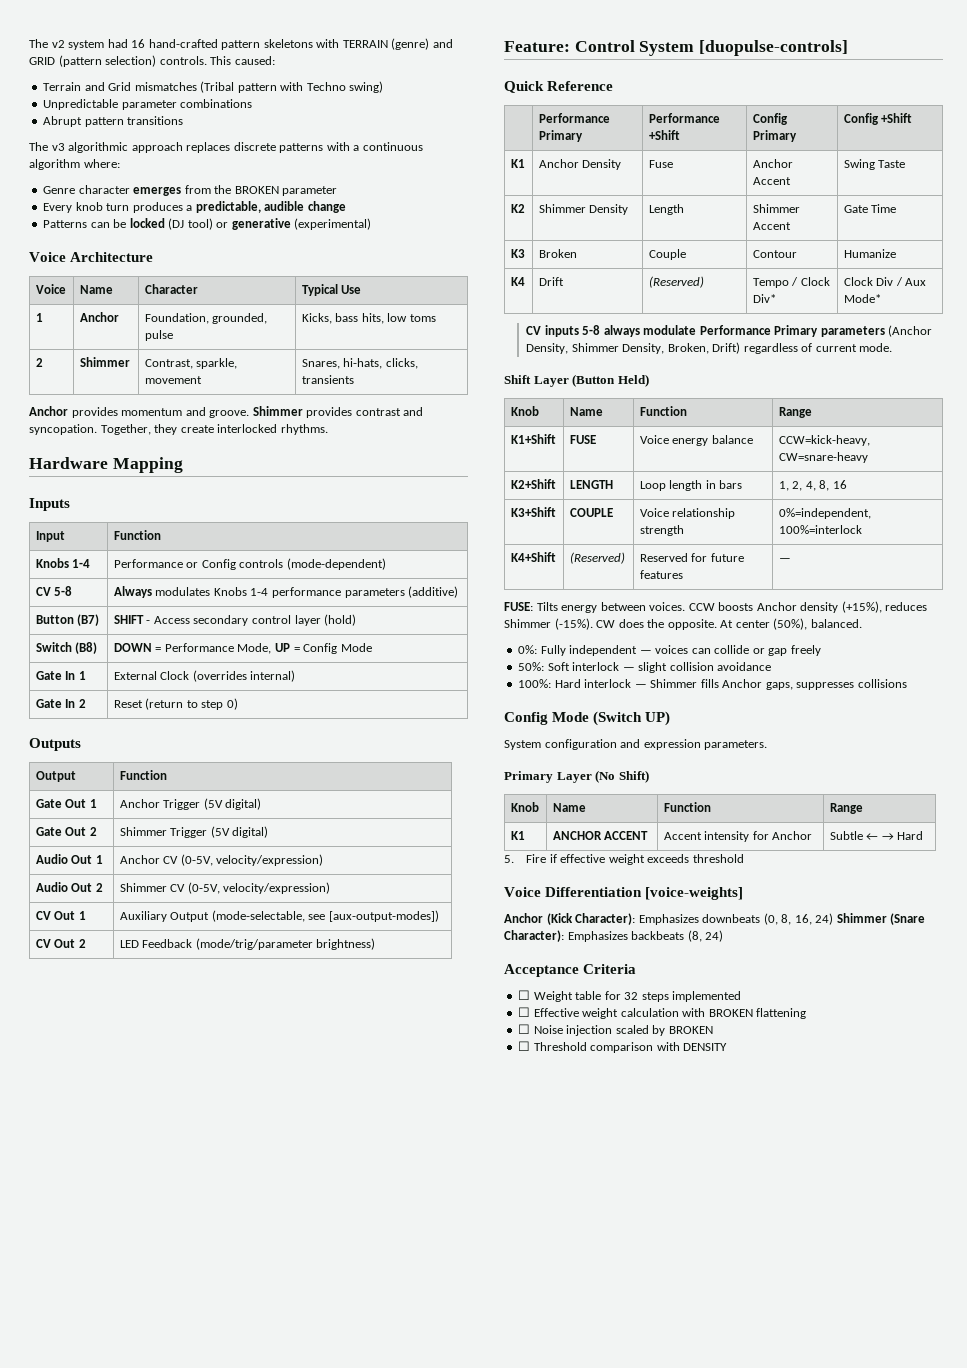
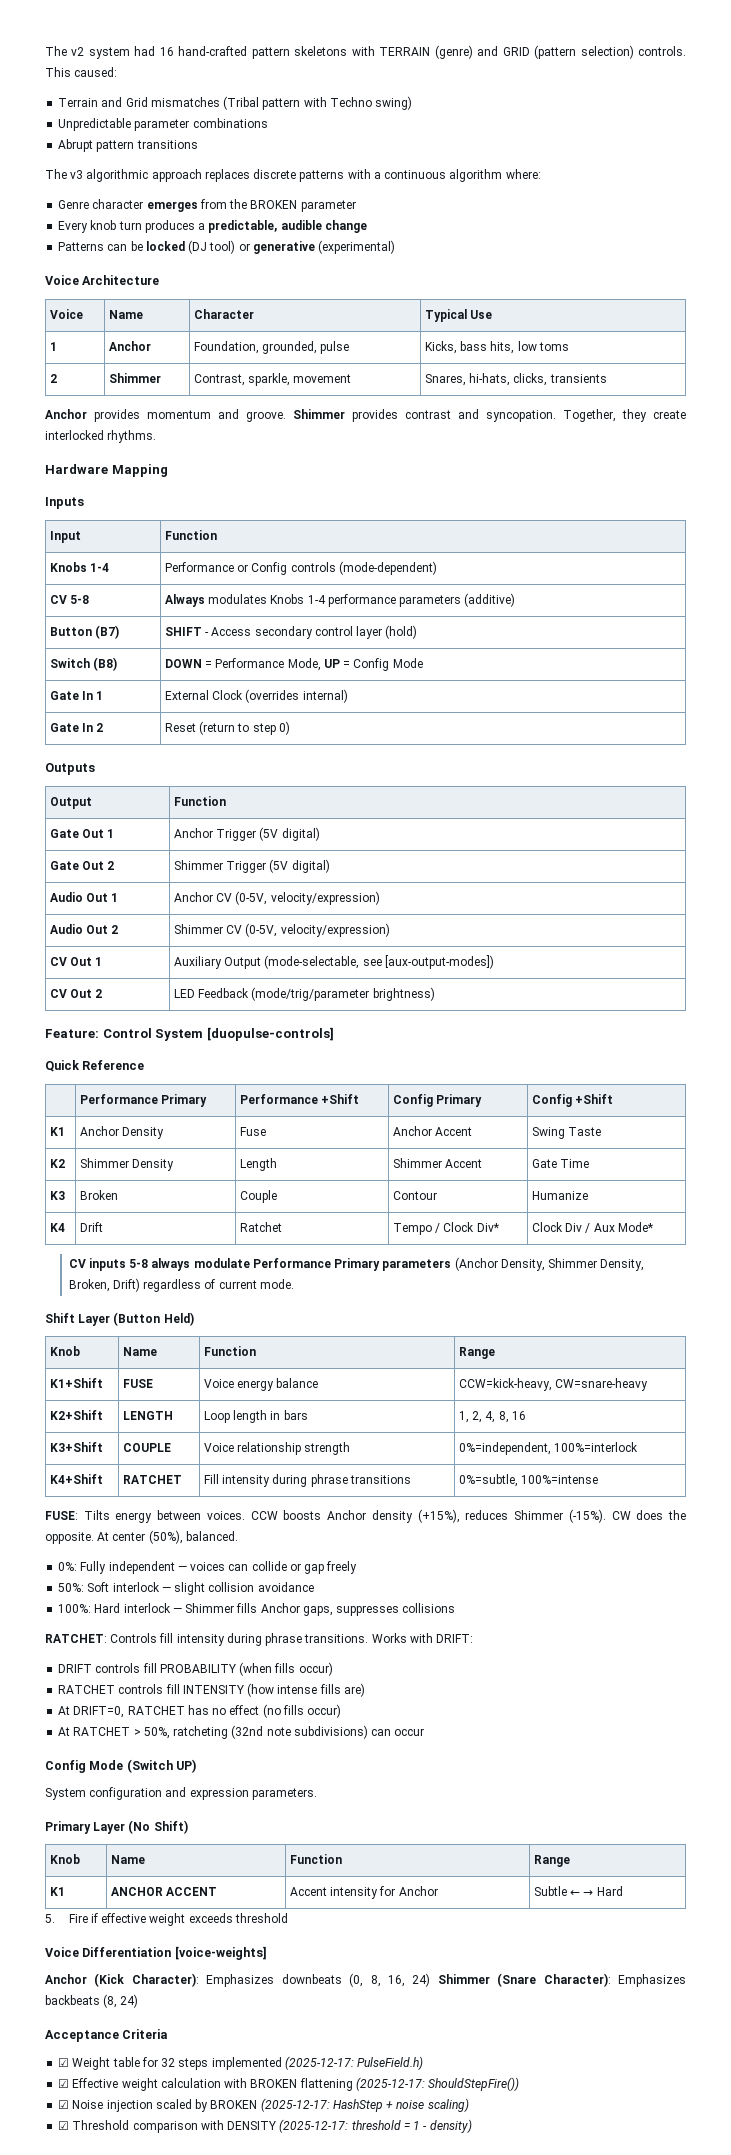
[648,276,704,288] (Reserved) -> [239,1222,282,1232] Ratchet
[569,552,625,564] [639,553,744,562] [639,570,683,579] [778,558,791,562] (Reserved) | Reserved for future features | — -> [122,1475,182,1484] [203,1474,411,1487] [458,1474,599,1487] RATCHET | Fill intensity during phrase transitions | 0%=subtle, 100%=intense
(907, 683) none -> [45,1633,474,1646] [58,1662,333,1676] [58,1683,365,1697] [58,1704,342,1718] [58,1725,425,1739] // RATCHET: Controls fill intensity during phrase transitions. Works with DRIFT: // DRIFT controls fill PROBABILITY (when fills occur) // RATCHET controls fill INTENSITY (how intense fills are) // At DRIFT=0, RATCHET has no effect (no fills occur) // At RATCHET > 50%, ratcheting (32nd note subdivisions) can occur
[518,990,531,1000] ☐ -> [58,2058,70,2067] ☑
[518,1007,531,1017] // ☐ -> [284,2056,424,2070] [58,2079,70,2088] (2025-12-17: PulseField.h) // ☑
[518,1024,531,1034] // ☐ -> [355,2077,520,2091] [58,2100,70,2109] (2025-12-17: ShouldStepFire()) // ☑
[518,1041,728,1053] // ☐ Threshold comparison with DENSITY -> [260,2098,469,2112] [58,2119,472,2133] (2025-12-17: HashStep + noise scaling) // ☑ Threshold comparison with DENSITY (2025-12-17: threshold = 1 - density)

